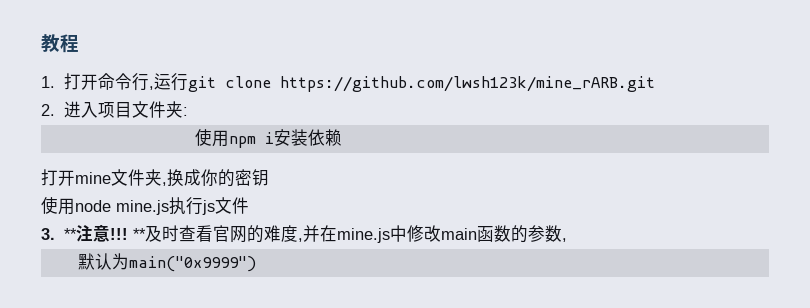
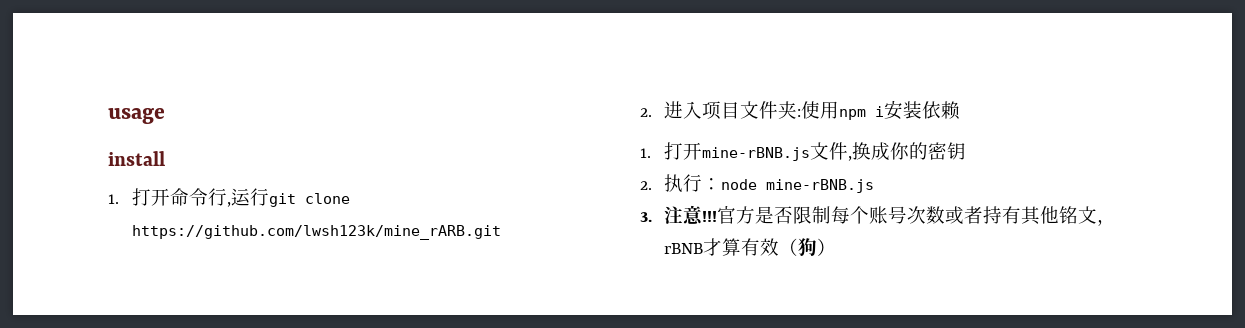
[41,34,79,53] 教程 -> [108,108,165,124] [108,151,165,166] usage // install
(189, 111) // -> (802, 113) none
[41,169,162,186] 打开mine文件夹 -> [640,142,849,161] 1.打开mine-rBNB.js文件
[41,197,249,215] 使用node mine.js执行js文件 -> [640,174,875,193] 2.执行：node mine-rBNB.js
[64,228,78,240] ** -> (652, 217) none
[133,225,568,243] [77,253,256,272] **及时查看官网的难度,并在mine.js中修改main函数的参数, // 默认为main("0x9999") -> [717,206,1117,226] [664,238,837,256] 官方是否限制每个账号次数或者持有其他铭文，rBNB才算有效（狗）

